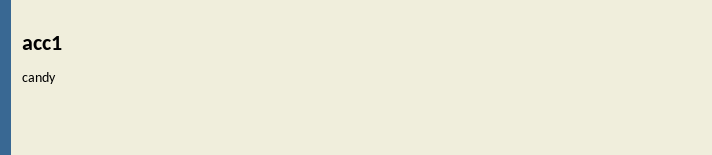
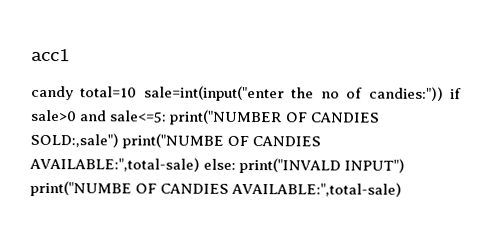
(56, 78) none -> [80,85,463,102] [30,109,381,126] [30,132,322,149] [29,156,406,174] [30,180,403,197] total=10 sale=int(input("enter the no of candies:")) if sale>0 and sale<=5: print("NUMBER OF CANDIES SOLD:,sale") print("NUMBE OF CANDIES AVAILABLE:",total-sale) else: print("INVALD INPUT") print("NUMBE OF CANDIES AVAILABLE:",total-sale)

